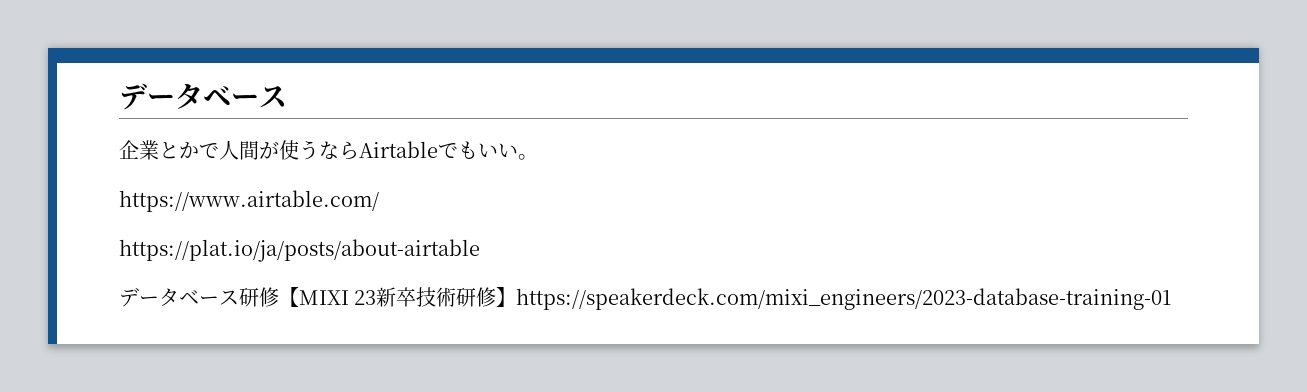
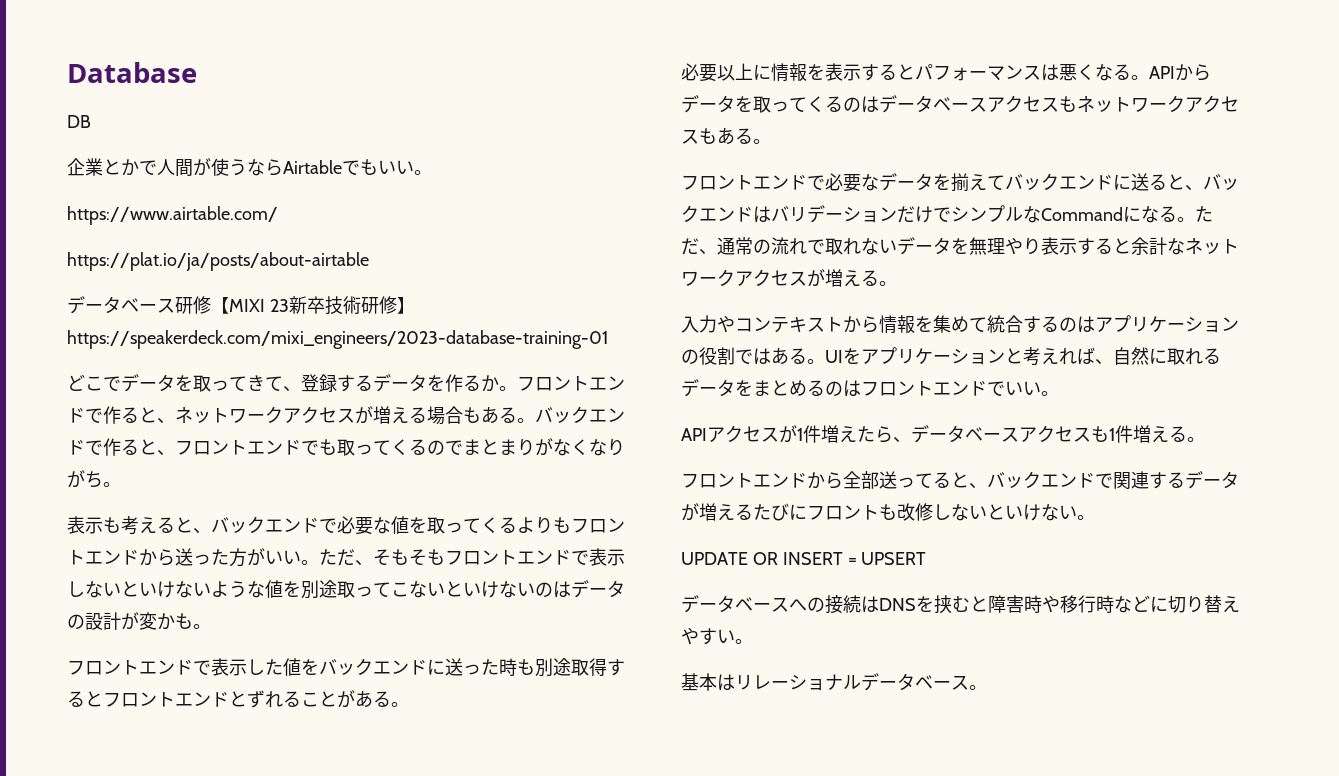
[119,83,287,110] データベース -> [67,62,197,83] [67,115,91,128] Database // DB
(1172, 299) none -> [67,374,625,392] [67,406,625,425] [67,438,625,456] [67,470,121,488] [67,516,625,535] [67,548,625,567] [67,580,625,599] [67,612,211,630] [67,658,625,677] [67,690,409,708] [681,63,1211,82] [681,95,1239,113] [681,127,771,145] [681,173,1239,192] [681,205,1213,223] [681,237,1239,256] [681,269,897,287] [681,315,1239,334] [681,347,1221,366] [681,379,1059,397] [681,425,1205,443] [681,471,1239,489] [681,503,1095,521] [681,552,927,565] [681,595,1240,614] [681,627,753,645] [681,673,987,691] // どこでデータを取ってきて、登録するデータを作るか。フロントエンドで作ると、ネットワークアクセスが増える場合もある。バックエンドで作ると、フロントエンドでも取ってくるのでまとまりがなくなりがち。 // 表示も考えると、バックエンドで必要な値を取ってくるよりもフロントエンドから送った方がいい。ただ、そもそもフロントエンドで表示しないといけないような値を別途取ってこないといけないのはデータの設計が変かも。 // フロントエンドで表示した値をバックエンドに送った時も別途取得するとフロントエンドとずれることがある。 // 必要以上に情報を表示するとパフォーマンスは悪くなる。APIからデータを取ってくるのはデータベースアクセスもネットワークアクセスもある。 // フロントエンドで必要なデータを揃えてバックエンドに送ると、バックエンドはバリデーションだけでシンプルなCommandになる。ただ、通常の流れで取れないデータを無理やり表示すると余計なネットワークアクセスが増える。 // 入力やコンテキストから情報を集めて統合するのはアプリケーションの役割ではある。UIをアプリケーションと考えれば、自然に取れるデータをまとめるのはフロントエンドでいい。 // APIアクセスが1件増えたら、データベースアクセスも1件増える。 // フロントエンドから全部送ってると、バックエンドで関連するデータが増えるたびにフロントも改修しないといけない。 // UPDATE OR INSERT = UPSERT // データベースへの接続はDNSを挟むと障害時や移行時などに切り替えやすい。 // 基本はリレーショナルデータベース。

